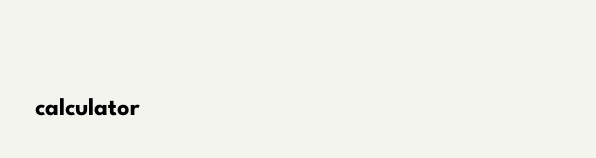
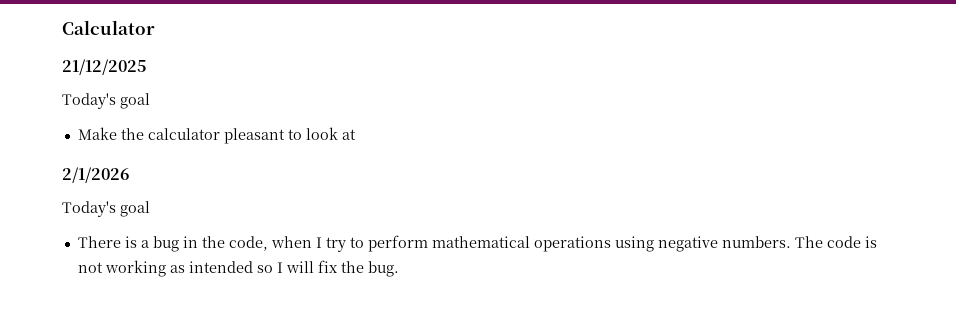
[35,98,140,116] calculator -> [62,20,155,35] [62,59,147,75] [62,93,150,109] [77,127,356,144] [62,167,130,183] [62,201,150,217] [77,235,877,252] [77,260,399,277] Calculator // 21/12/2025 // Today's goal // Make the calculator pleasant to look at // 2/1/2026 // Today's goal // There is a bug in the code, when I try to perform mathematical operations using negative numbers. The code is not working as intended so I will fix the bug.

